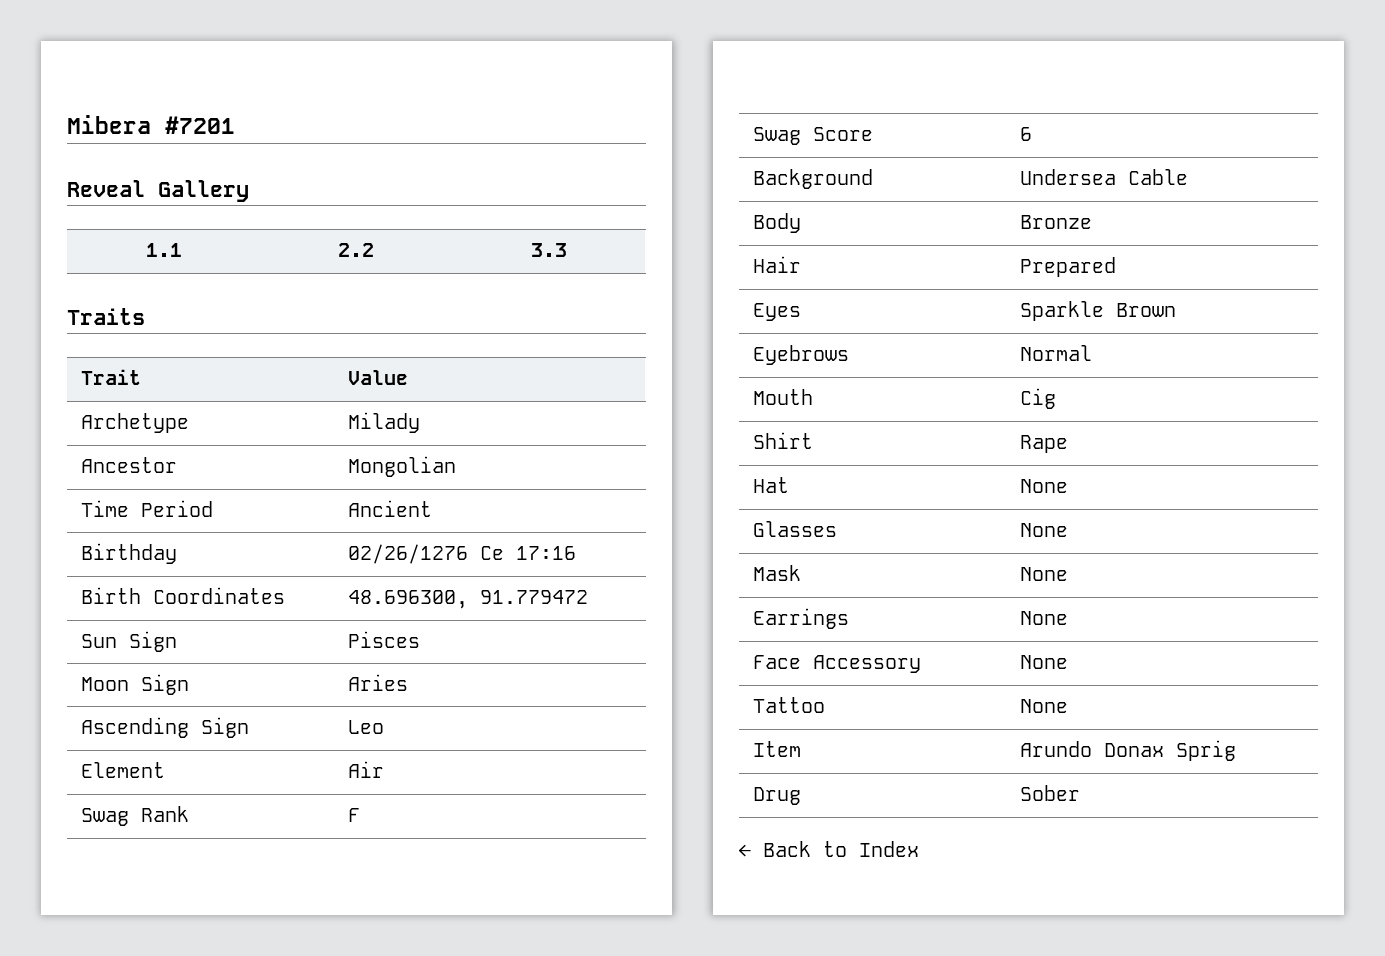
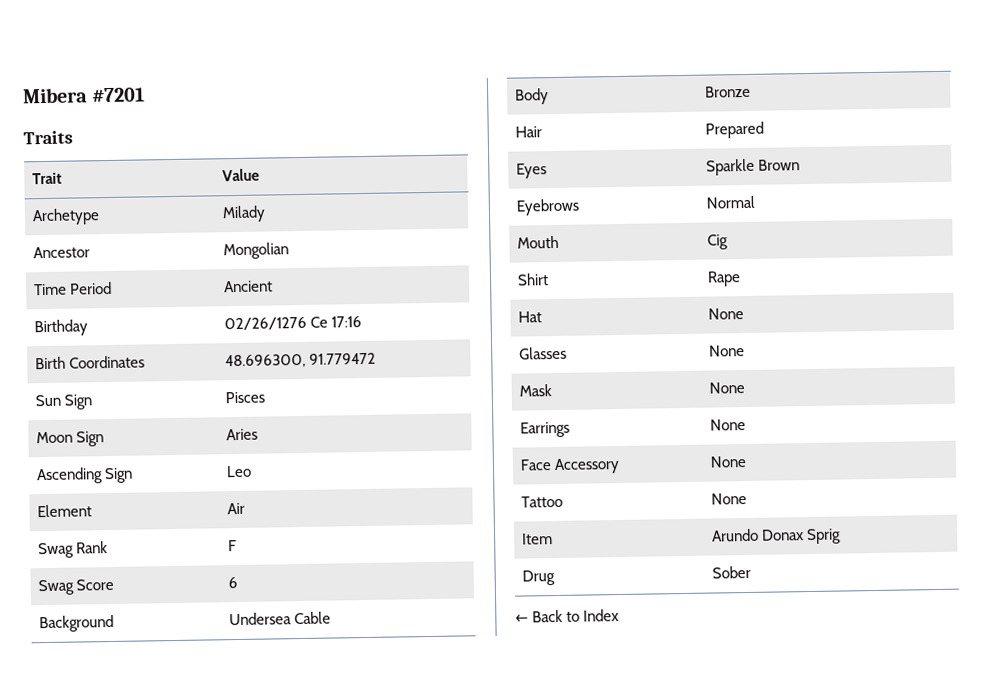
[67,180,249,202] [145,243,182,257] [337,243,374,257] [531,243,567,257] // Reveal Gallery // 1.1 | 2.2 | 3.3 -> (146, 95) none

